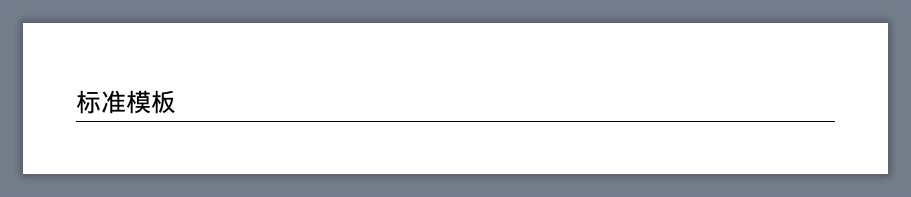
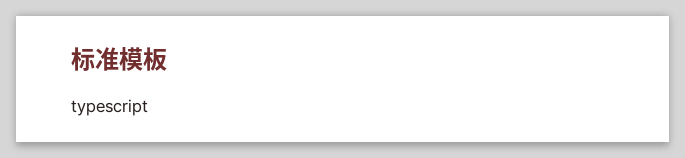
(176, 102) none -> [71,99,148,116] // typescript

